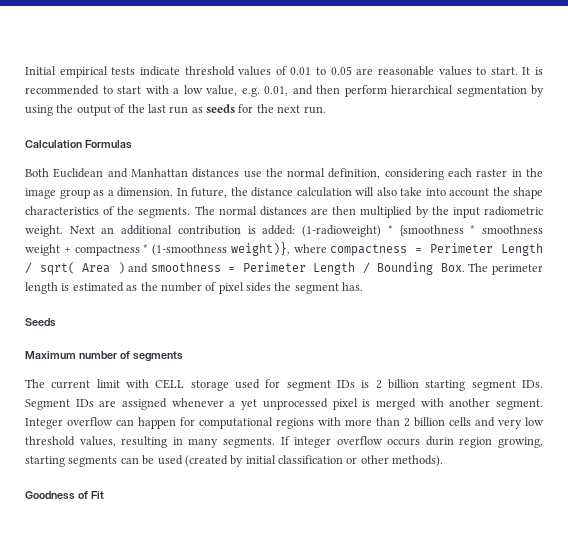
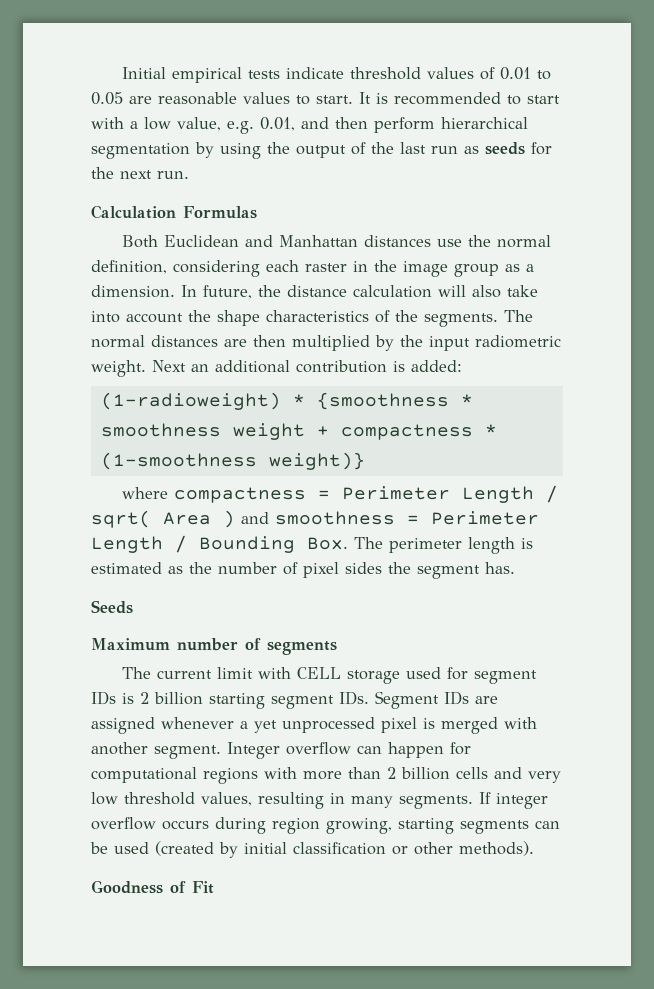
(296, 230) none -> (462, 366) //
[230,242,290,256] weight)}, -> [268,452,365,470] weight)} //
[425,436,454,446] durin -> [215,817,266,834] during

